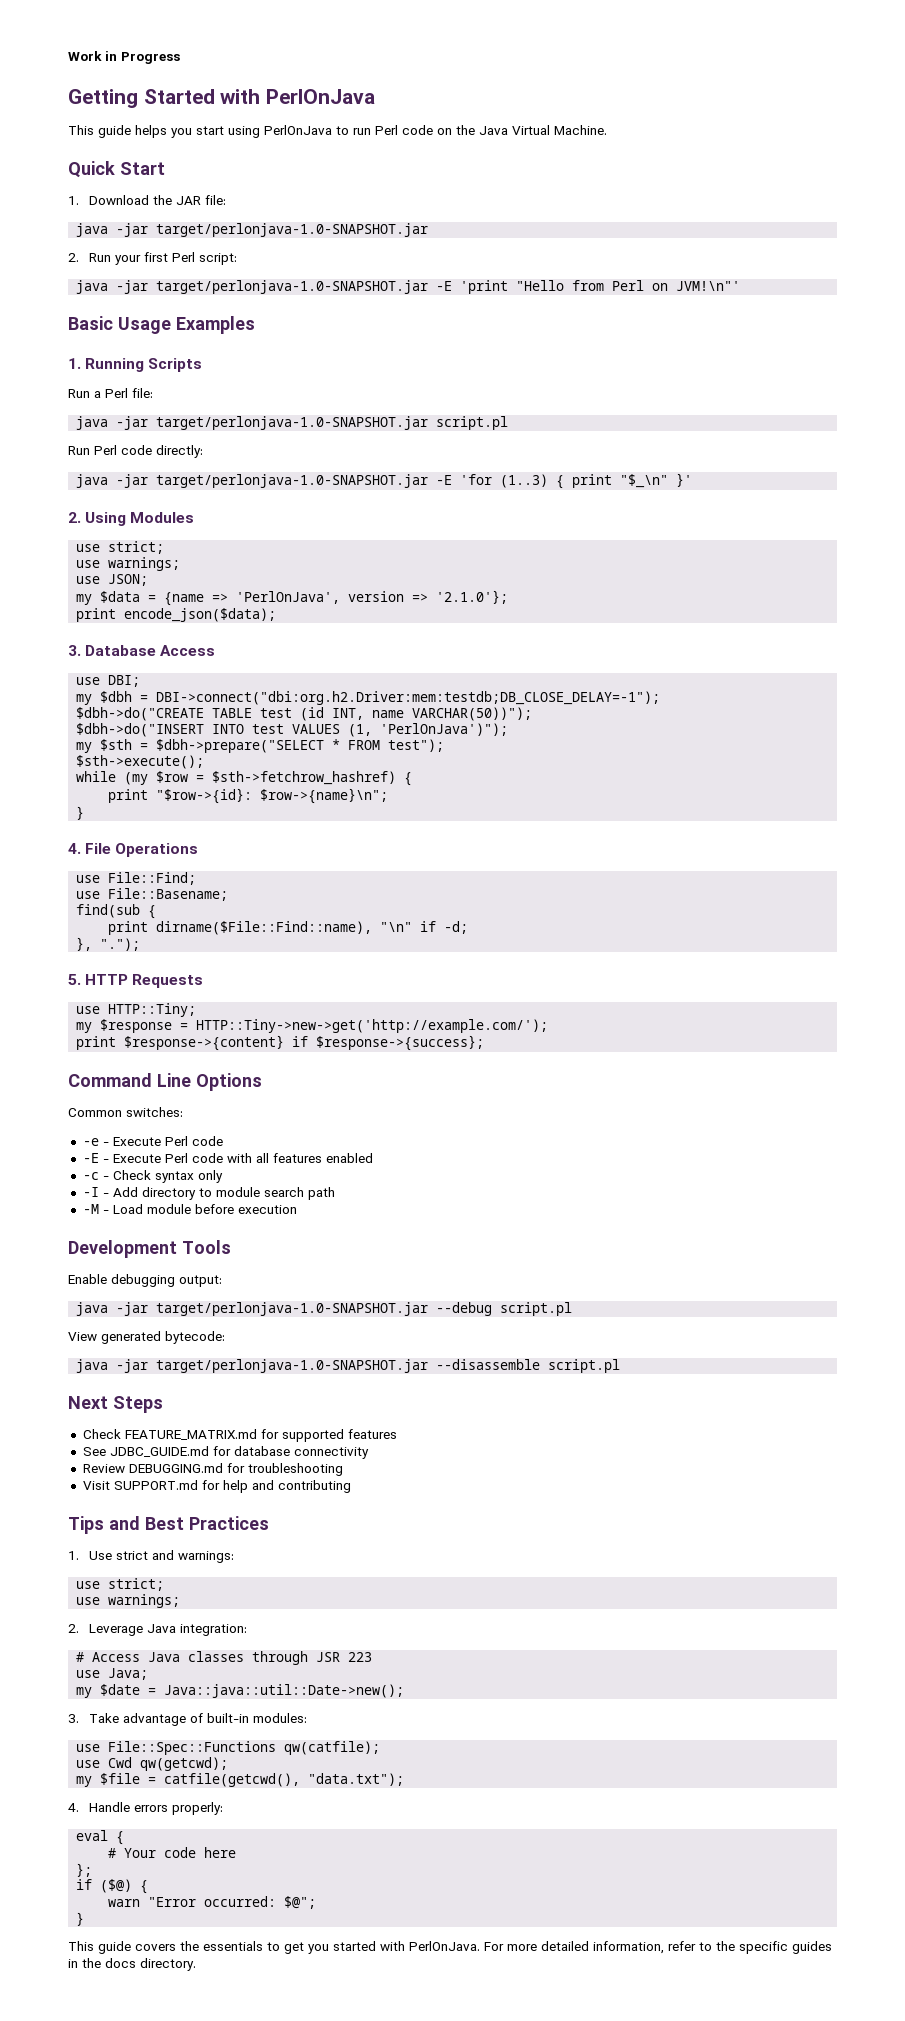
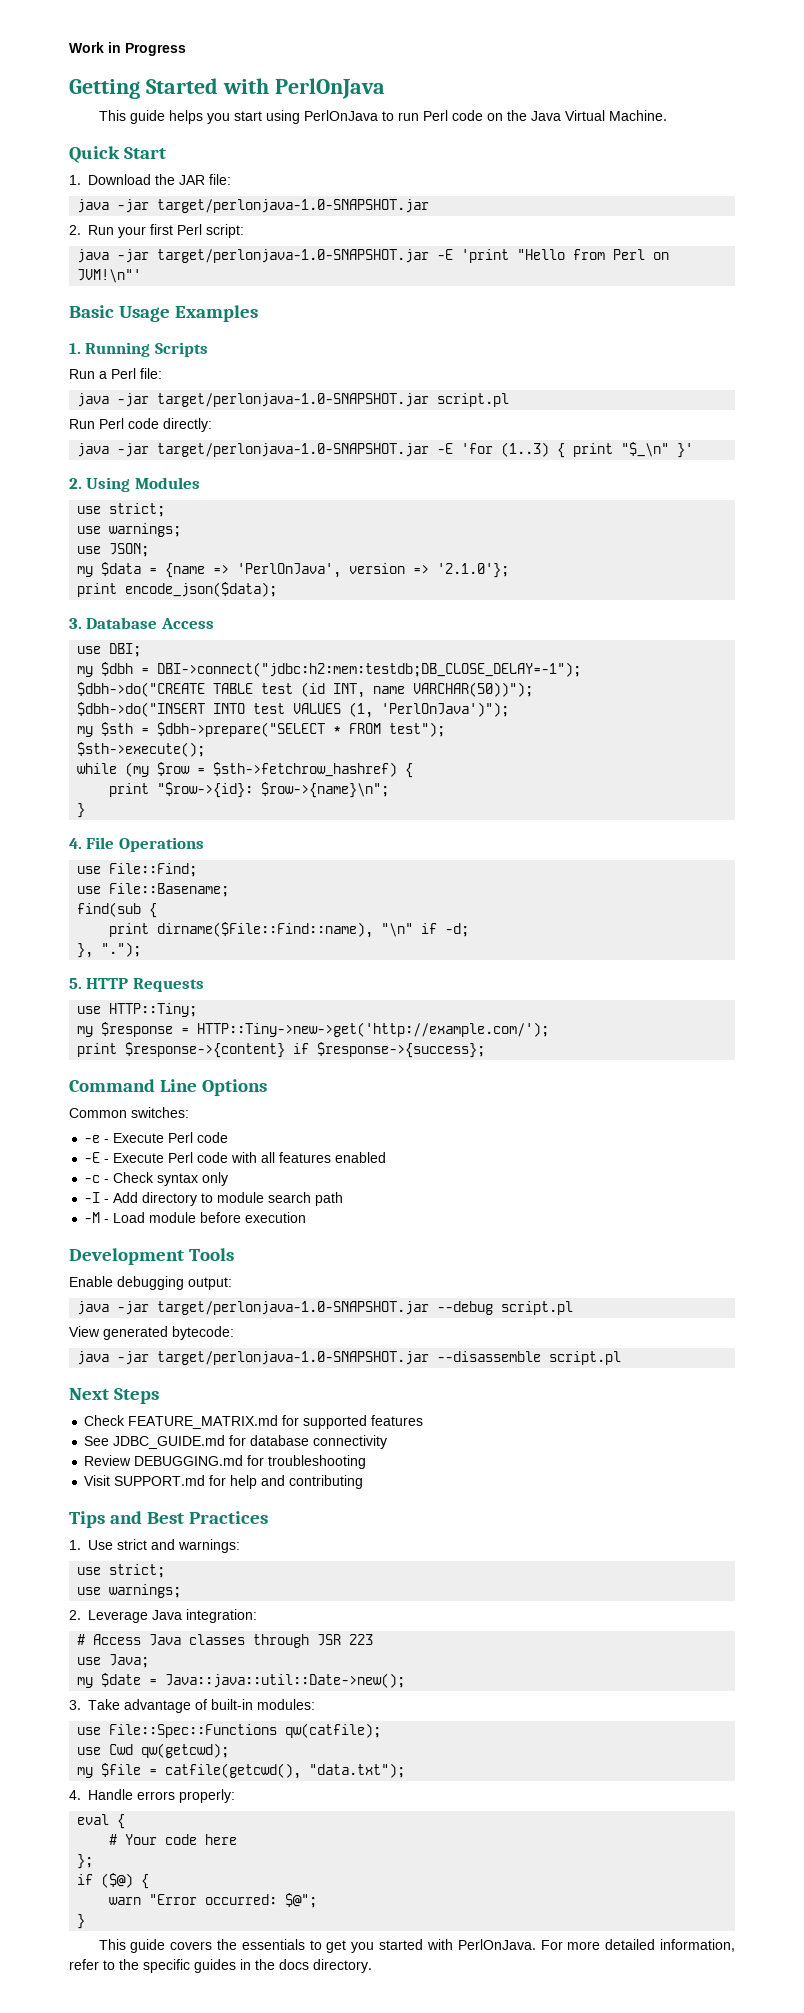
[156,691,661,705] DBI->connect("dbi:org.h2.Driver:mem:testdb;DB_CLOSE_DELAY=-1"); -> [157,662,582,677] DBI->connect("jdbc:h2:mem:testdb;DB_CLOSE_DELAY=-1");

